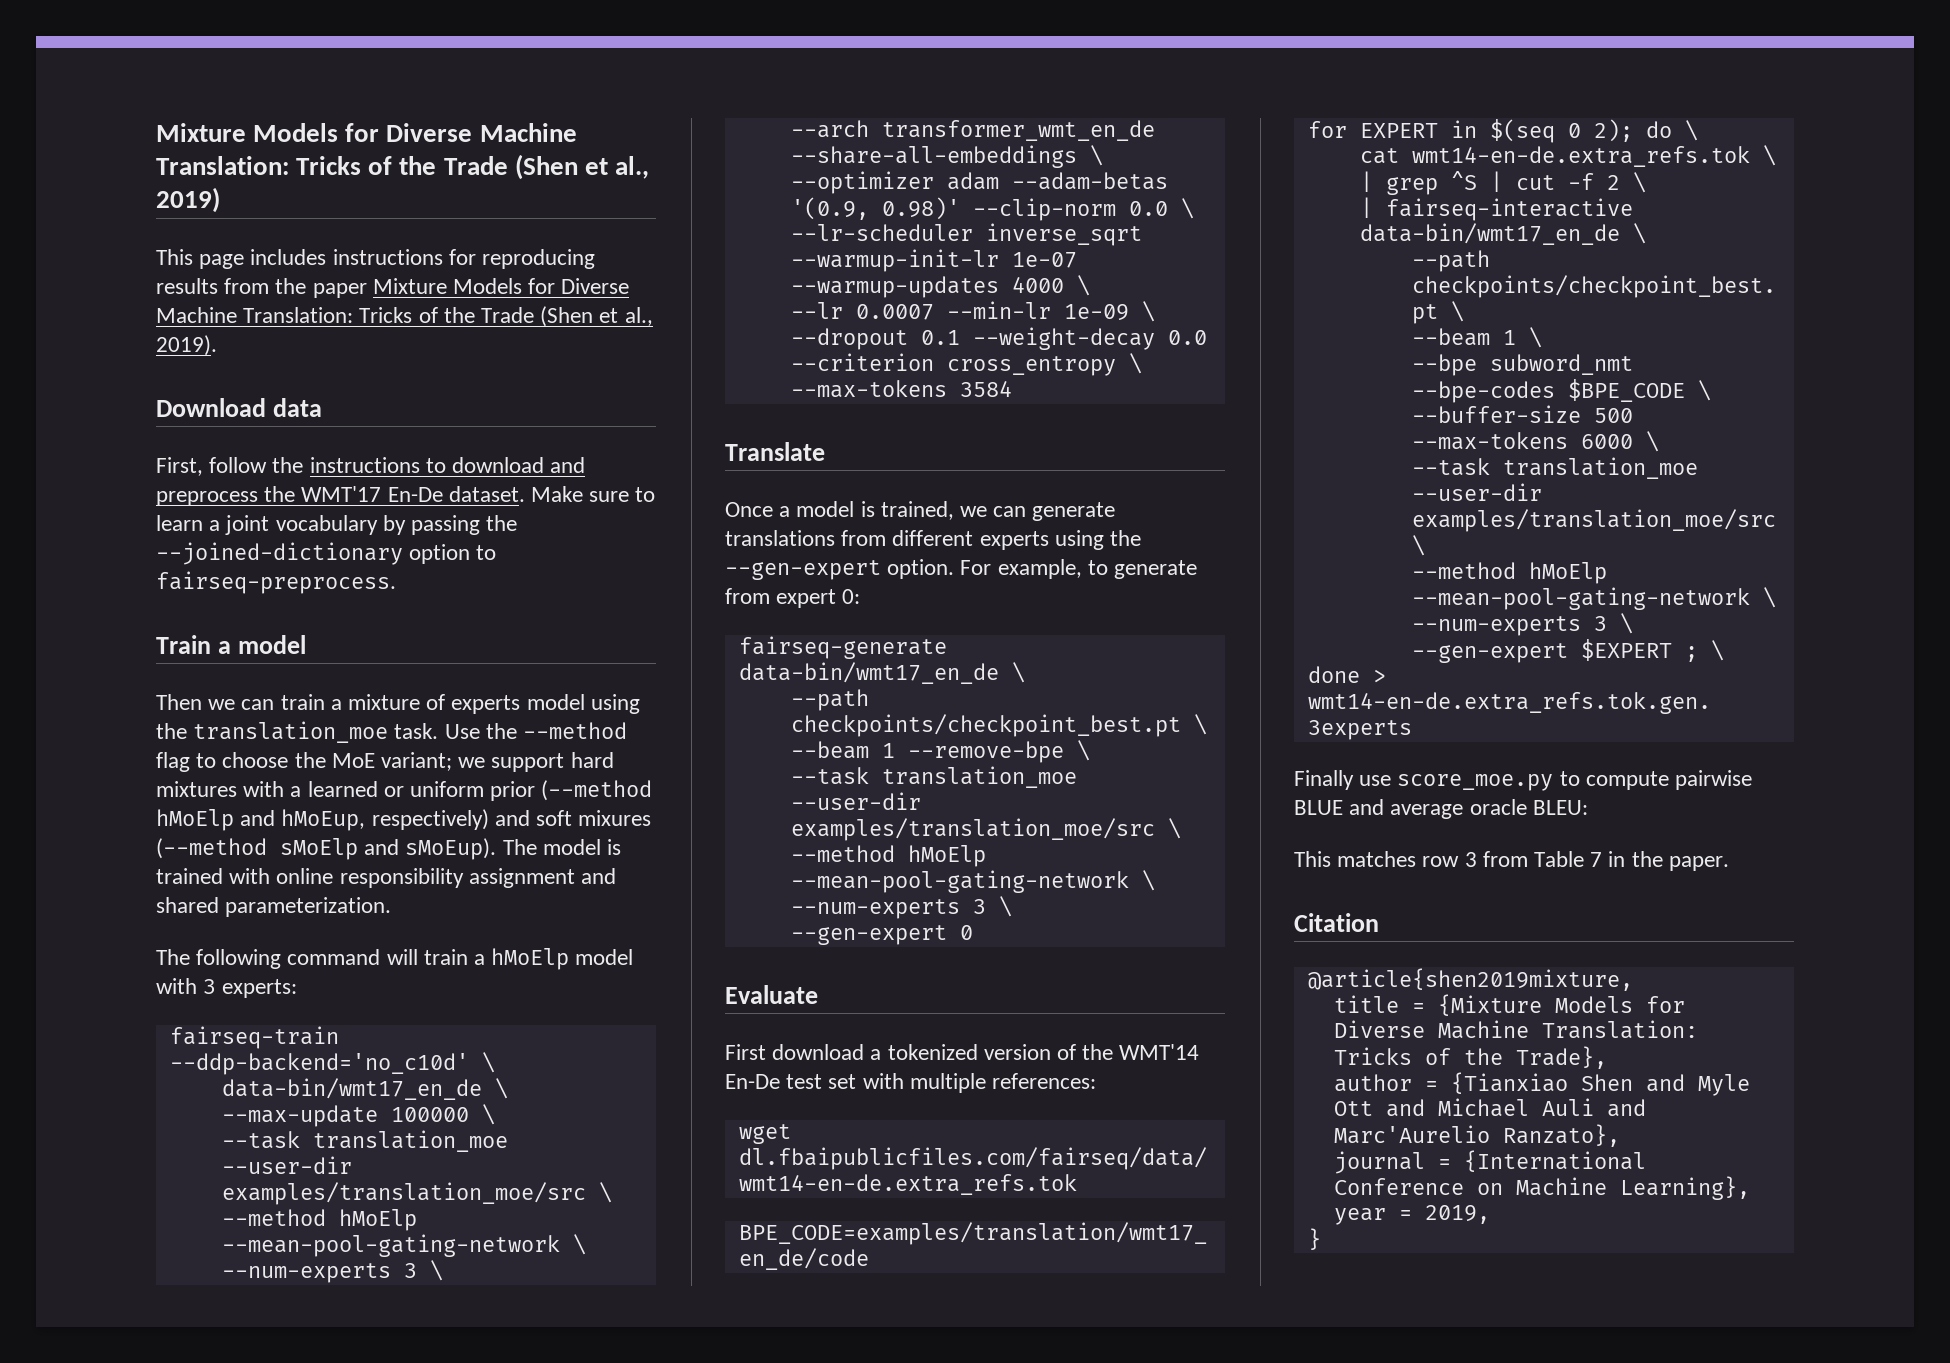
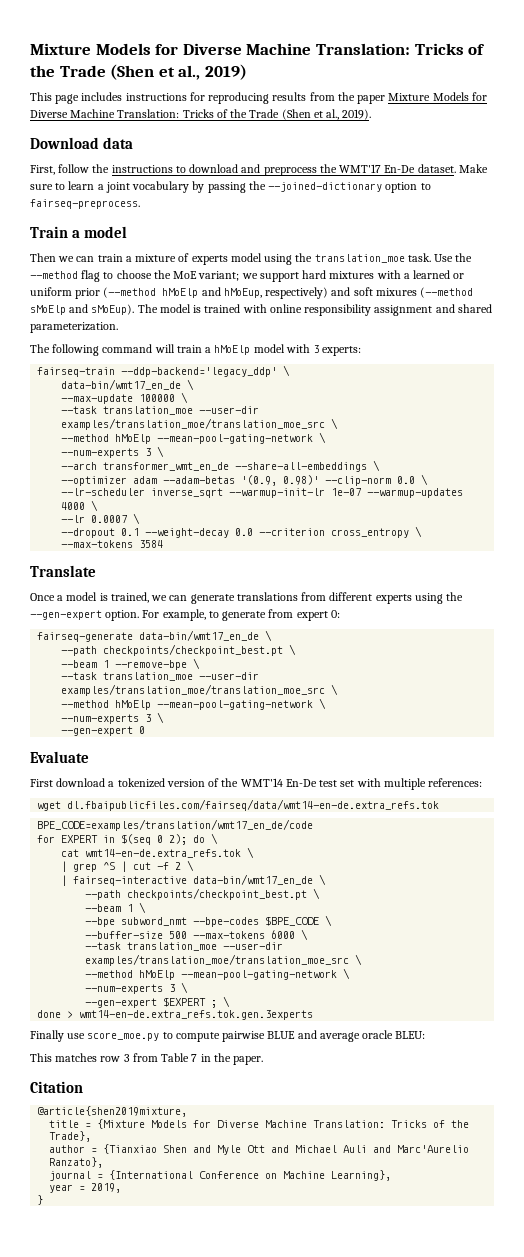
[169,1053,469,1075] --ddp-backend='no_c10d' -> [121,367,278,377] --ddp-backend='legacy_ddp'
[221,1182,586,1205] examples/translation_moe/src -> [61,418,326,430] examples/translation_moe/translation_moe_src
[946,301,1129,321] --min-lr 1e-09 -> (128, 519) none
[790,818,1155,841] examples/translation_moe/src -> [61,684,326,696] examples/translation_moe/translation_moe_src
[1411,509,1776,532] examples/translation_moe/src -> [85,954,350,966] examples/translation_moe/translation_moe_src

